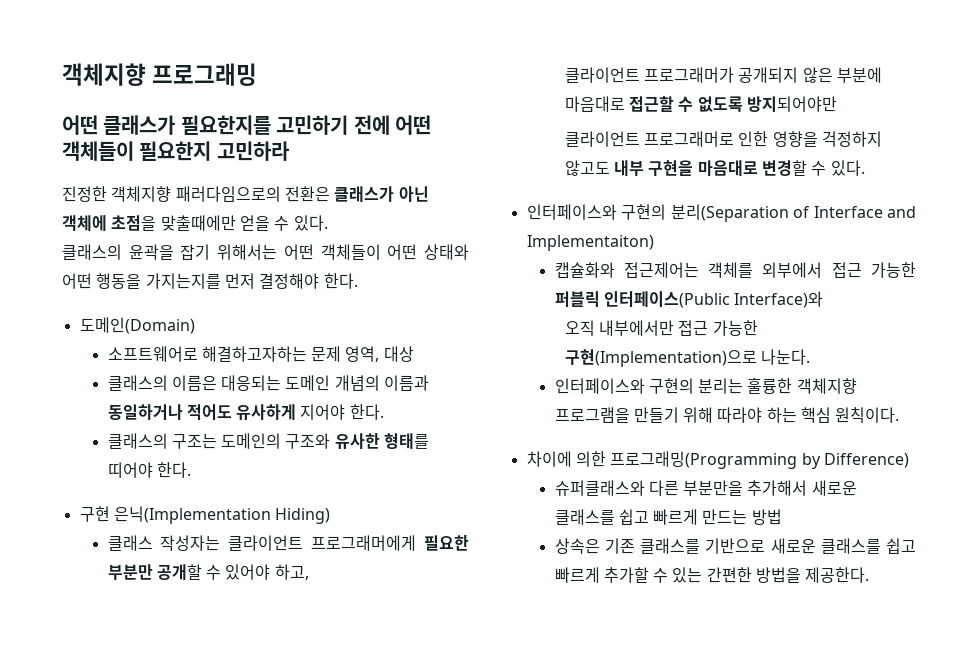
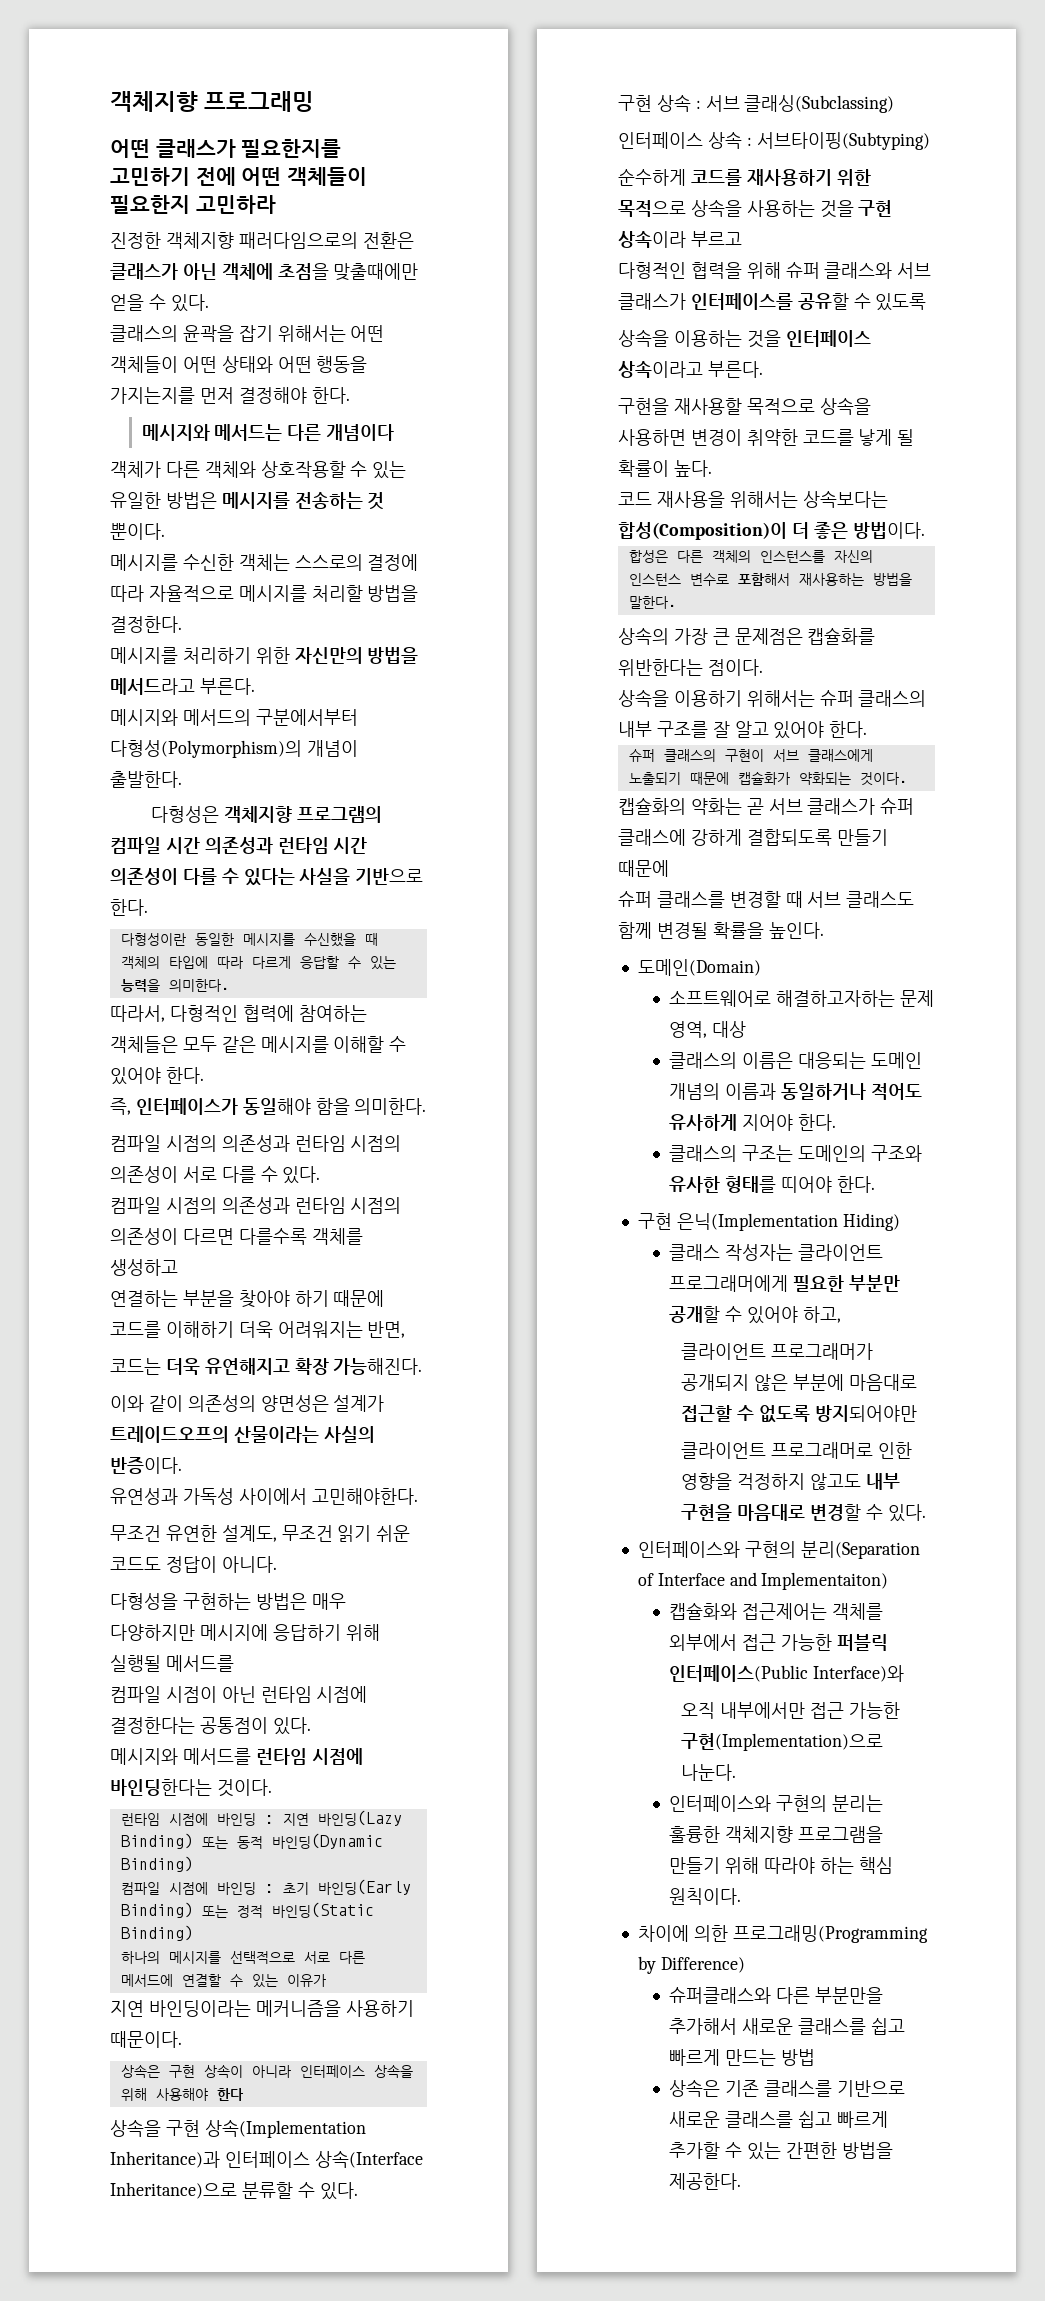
(358, 281) none -> [141,424,395,441] [110,461,407,479] [110,492,385,510] [110,523,165,540] [110,554,419,571] [110,585,419,602] [110,616,182,633] [110,647,419,664] [110,678,255,695] [110,709,358,726] [110,740,358,758] [110,771,182,788] [151,806,382,823] [110,837,368,854] [110,868,424,886] [110,899,148,916] [120,933,378,947] [120,956,396,970] [120,979,230,992] [110,1005,367,1022] [110,1036,407,1053] [110,1067,204,1085] [110,1098,427,1115] [110,1135,402,1152] [110,1166,321,1184] [110,1197,402,1214] [110,1228,363,1245] [110,1259,178,1276] [110,1290,385,1308] [110,1321,406,1338] [110,1358,423,1375] [110,1395,385,1412] [110,1426,375,1443] [110,1457,182,1474] [110,1488,418,1505] [110,1525,411,1542] [110,1556,277,1573] [110,1593,346,1610] [110,1624,380,1641] [110,1655,234,1672] [110,1686,368,1703] [110,1717,311,1735] [110,1748,363,1765] [110,1779,272,1797] [120,1810,402,1826] [120,1833,383,1849] [120,1856,193,1872] [120,1879,411,1895] [120,1902,374,1918] [120,1925,193,1941] [120,1951,365,1964] [120,1974,326,1988] [110,2000,414,2017] [110,2031,182,2048] [120,2064,413,2078] [120,2088,244,2101] [110,2119,366,2138] [110,2150,423,2168] [110,2182,358,2200] [618,94,895,113] [618,131,930,150] [618,168,871,186] [618,199,893,218] [618,231,742,248] [618,262,932,279] [618,293,927,311] [618,329,871,348] [618,361,763,378] [618,397,871,415] [618,429,915,446] [618,460,712,477] [618,490,888,508] [618,522,925,540] [628,550,873,563] [628,573,912,586] [628,596,677,609] [618,627,876,645] [618,659,763,676] [618,689,927,707] [618,721,868,739] [628,749,873,762] [628,771,908,786] [618,797,915,815] [618,829,888,846] [618,860,669,877] [618,891,915,908] [618,922,824,939] // 메시지와 메서드는 다른 개념이다 // 객체가 다른 객체와 상호작용할 수 있는 유일한 방법은 메시지를 전송하는 것 뿐이다. // 메시지를 수신한 객체는 스스로의 결정에 따라 자율적으로 메시지를 처리할 방법을 결정한다. // 메시지를 처리하기 위한 자신만의 방법을 메서드라고 부른다. // 메시지와 메서드의 구분에서부터 다형성(Polymorphism)의 개념이 출발한다. // 다형성은 객체지향 프로그램의 컴파일 시간 의존성과 런타임 시간 의존성이 다를 수 있다는 사실을 기반으로 한다. // 다형성이란 동일한 메시지를 수신했을 때 객체의 타입에 따라 다르게 응답할 수 있는 능력을 의미한다. // 따라서, 다형적인 협력에 참여하는 객체들은 모두 같은 메시지를 이해할 수 있어야 한다. // 즉, 인터페이스가 동일해야 함을 의미한다. // 컴파일 시점의 의존성과 런타임 시점의 의존성이 서로 다를 수 있다. // 컴파일 시점의 의존성과 런타임 시점의 의존성이 다르면 다를수록 객체를 생성하고 // 연결하는 부분을 찾아야 하기 때문에 코드를 이해하기 더욱 어려워지는 반면, // 코드는 더욱 유연해지고 확장 가능해진다. // 이와 같이 의존성의 양면성은 설계가 트레이드오프의 산물이라는 사실의 반증이다. // 유연성과 가독성 사이에서 고민해야한다. // 무조건 유연한 설계도, 무조건 읽기 쉬운 코드도 정답이 아니다. // 다형성을 구현하는 방법은 매우 다양하지만 메시지에 응답하기 위해 실행될 메서드를 // 컴파일 시점이 아닌 런타임 시점에 결정한다는 공통점이 있다. // 메시지와 메서드를 런타임 시점에 바인딩한다는 것이다. // 런타임 시점에 바인딩 : 지연 바인딩(Lazy Binding) 또는 동적 바인딩(Dynamic Binding) // 컴파일 시점에 바인딩 : 초기 바인딩(Early Binding) 또는 정적 바인딩(Static Binding) // 하나의 메시지를 선택적으로 서로 다른 메서드에 연결할 수 있는 이유가 // 지연 바인딩이라는 메커니즘을 사용하기 때문이다. // 상속은 구현 상속이 아니라 인터페이스 상속을 위해 사용해야 한다 // 상속을 구현 상속(Implementation Inheritance)과 인터페이스 상속(Interface Inheritance)으로 분류할 수 있다. // 구현 상속 : 서브 클래싱(Subclassing) // 인터페이스 상속 : 서브타이핑(Subtyping) // 순수하게 코드를 재사용하기 위한 목적으로 상속을 사용하는 것을 구현 상속이라 부르고 // 다형적인 협력을 위해 슈퍼 클래스와 서브 클래스가 인터페이스를 공유할 수 있도록 // 상속을 이용하는 것을 인터페이스 상속이라고 부른다. // 구현을 재사용할 목적으로 상속을 사용하면 변경이 취약한 코드를 낳게 될 확률이 높다. // 코드 재사용을 위해서는 상속보다는 합성(Composition)이 더 좋은 방법이다. // 합성은 다른 객체의 인스턴스를 자신의 인스턴스 변수로 포함해서 재사용하는 방법을 말한다. // 상속의 가장 큰 문제점은 캡슐화를 위반한다는 점이다. // 상속을 이용하기 위해서는 슈퍼 클래스의 내부 구조를 잘 알고 있어야 한다. // 슈퍼 클래스의 구현이 서브 클래스에게 노출되기 때문에 캡슐화가 약화되는 것이다. // 캡슐화의 약화는 곧 서브 클래스가 슈퍼 클래스에 강하게 결합되도록 만들기 때문에 // 슈퍼 클래스를 변경할 때 서브 클래스도 함께 변경될 확률을 높인다.

